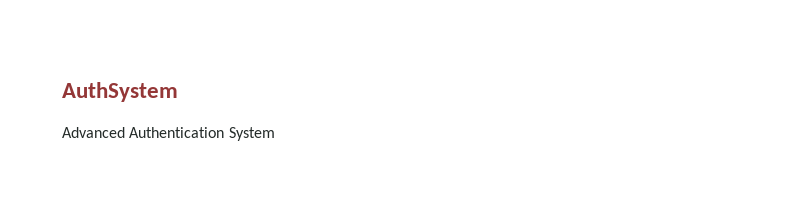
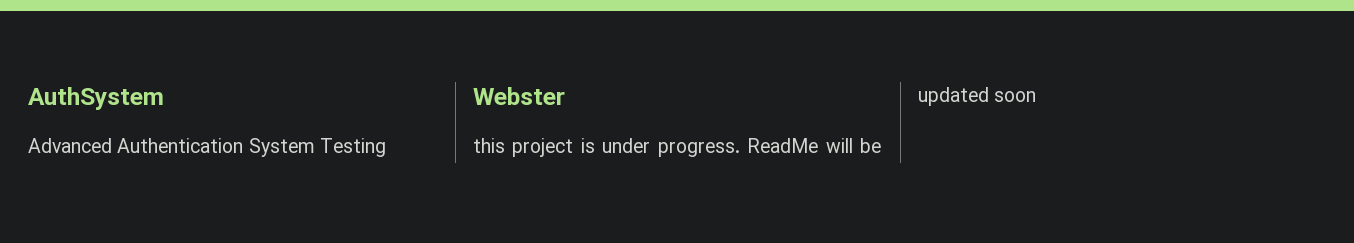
(275, 134) none -> [319,138,386,157] [473,87,565,105] [473,138,881,157] [918,87,1037,106] Testing // Webster // this project is under progress. ReadMe will be updated soon

